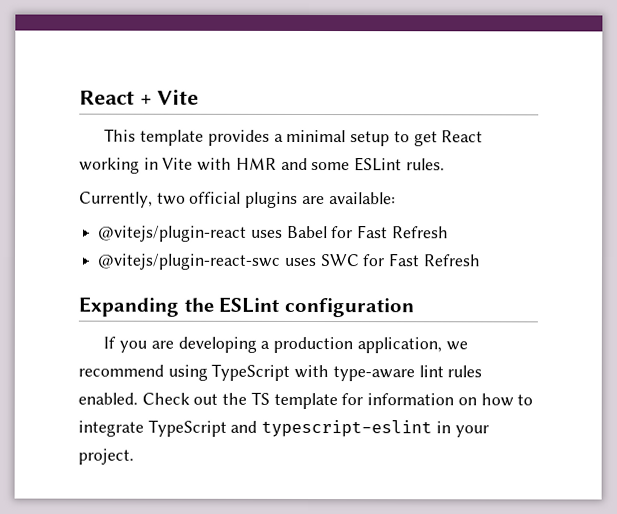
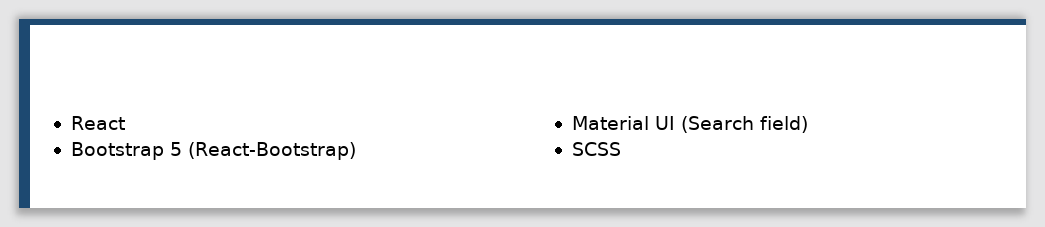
[79,88,199,105] [104,128,484,147] [79,157,445,174] [79,191,396,208] [98,225,449,242] [97,253,481,270] [78,296,414,318] [103,336,468,354] [78,363,483,382] [78,391,534,410] [78,419,489,438] [78,448,134,465] React + Vite // This template provides a minimal setup to get React working in Vite with HMR and some ESLint rules. // Currently, two official plugins are available: // @vitejs/plugin-react uses Babel for Fast Refresh // @vitejs/plugin-react-swc uses SWC for Fast Refresh // Expanding the ESLint configuration // If you are developing a production application, we recommend using TypeScript with type-aware lint rules enabled. Check out the TS template for information on how to integrate TypeScript and typescript-eslint in your project. -> [70,116,125,130] [70,142,356,160] [571,116,808,133] [571,142,621,156] React // Bootstrap 5 (React-Bootstrap) // Material UI (Search field) // SCSS

